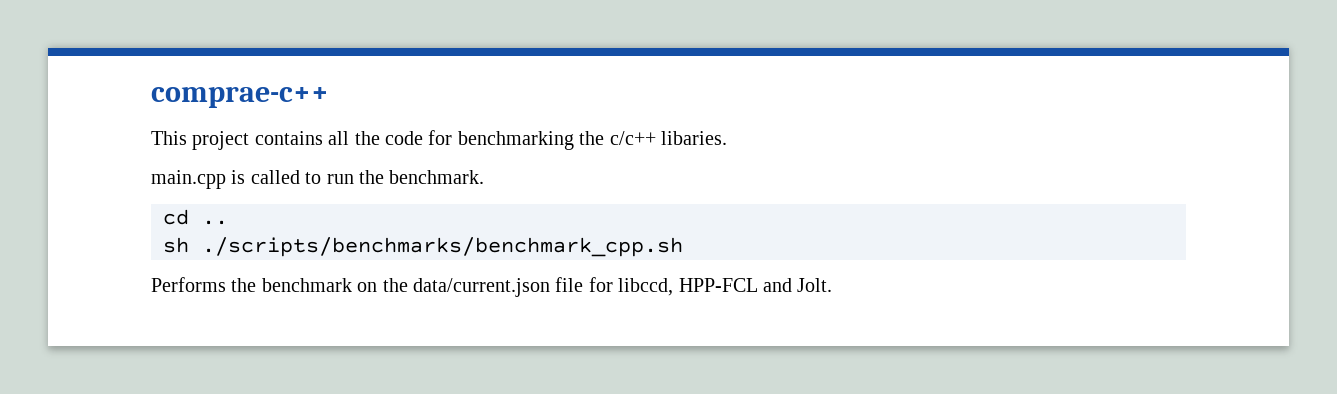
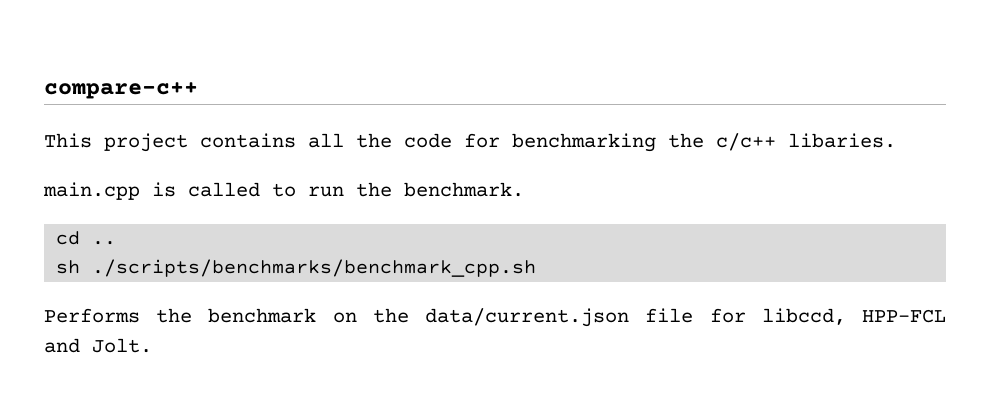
[151,86,329,108] comprae-c++ -> [44,82,198,99] compare-c++

